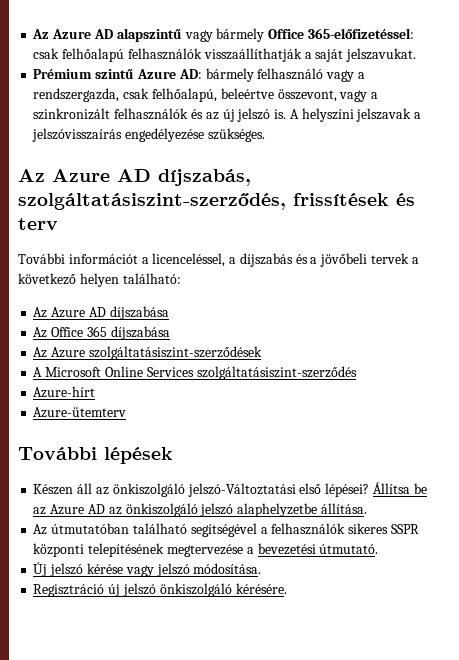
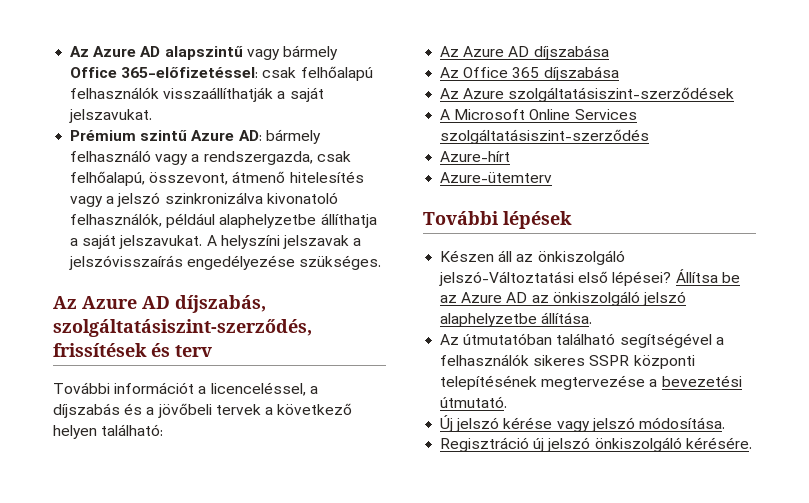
[220,88,379,102] [33,108,287,122] beleértve összevont, vagy a szinkronizált felhasználók és az új jelszó is. -> [149,171,364,185] [70,192,338,207] [70,213,377,228] [70,234,203,249] összevont, átmenő hitelesítés vagy a jelszó szinkronizálva kivonatoló felhasználók, például alaphelyzetbe állíthatja a saját jelszavukat.

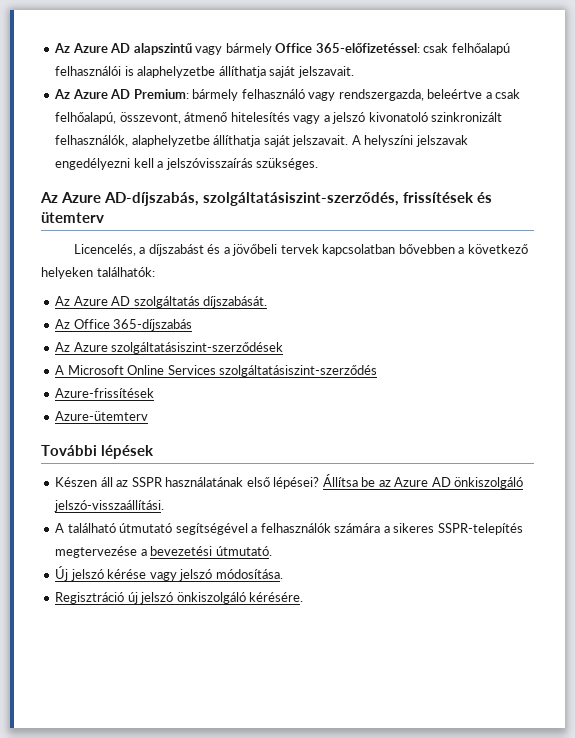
[70,87,324,102] [69,109,153,123] [70,129,321,144] [70,150,313,165] felhasználók visszaállíthatják a saját jelszavukat. // Prémium szintű Azure AD: bármely felhasználó vagy a rendszergazda, -> [55,66,354,78] [54,89,492,101] felhasználói is alaphelyzetbe állíthatja saját jelszavait. // Az Azure AD Premium: bármely felhasználó vagy rendszergazda, beleértve a
[164,192,338,204] [70,213,377,228] [70,234,203,249] szinkronizálva kivonatoló felhasználók, például alaphelyzetbe állíthatja a saját jelszavukat. -> [368,112,503,122] [55,135,349,147] kivonatoló szinkronizált felhasználók, alaphelyzetbe állíthatja saját jelszavait.
(349, 242) none -> [55,158,154,170] engedélyezni kell
[187,255,296,270] engedélyezése -> (253, 164) none
[142,295,266,313] AD díjszabás, -> [104,192,200,206] AD-díjszabás,
[175,345,212,357] [53,382,318,396] [53,403,353,418] [53,424,164,439] [440,45,609,60] terv // További információt a licenceléssel, a díjszabás és a jövőbeli tervek a következő helyen található: // Az Azure AD díjszabása -> [41,212,104,223] [73,244,528,256] [41,267,155,279] [55,296,268,308] ütemterv // Licencelés, a díjszabást és a jövőbeli tervek kapcsolatban bővebben a következő helyeken találhatók: // Az Azure AD szolgáltatás díjszabását.
[512,66,619,81] 365 díjszabása -> [113,319,193,331] 365-díjszabás
[440,151,511,162] Azure-hírt -> [55,388,155,398] Azure-frissítések
[537,250,625,265] [439,271,575,286] önkiszolgáló jelszó-Változtatási -> [131,477,244,487] SSPR használatának
[531,291,686,306] [440,312,593,327] [440,333,724,348] [440,354,695,369] [440,375,538,390] az önkiszolgáló jelszó alaphelyzetbe állítása. // Az útmutatóban található segítségével a felhasználók sikeres SSPR központi telepítésének -> [454,477,524,489] [54,500,165,512] [55,523,523,535] önkiszolgáló jelszó-visszaállítási. // A található útmutató segítségével a felhasználók számára a sikeres SSPR-telepítés

